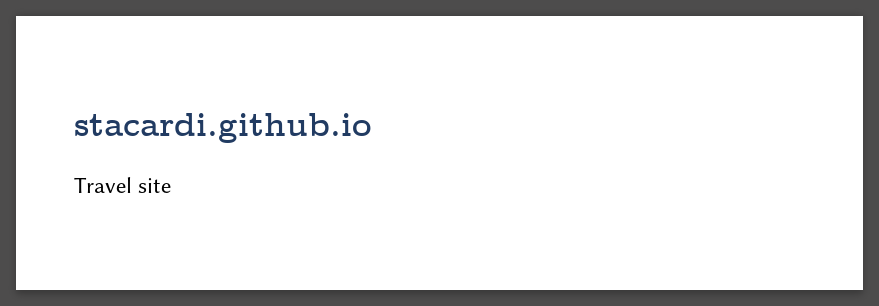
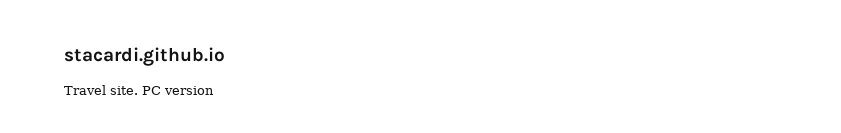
[138,178,172,193] site -> [110,86,214,95] site. PC version

